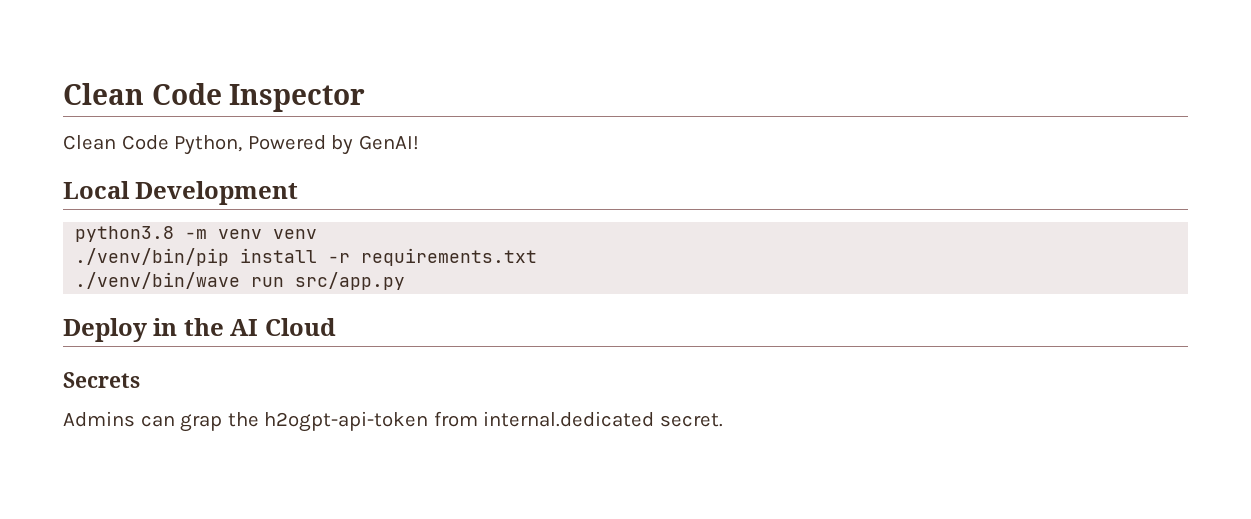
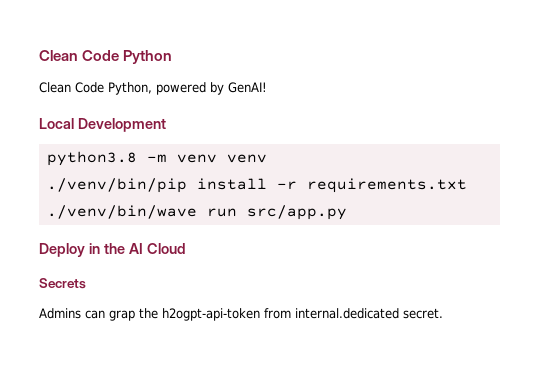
[63,83,366,112] Clean Code Inspector -> [39,50,173,64] Clean Code Python
[247,135,326,150] Powered -> [156,82,206,95] powered

